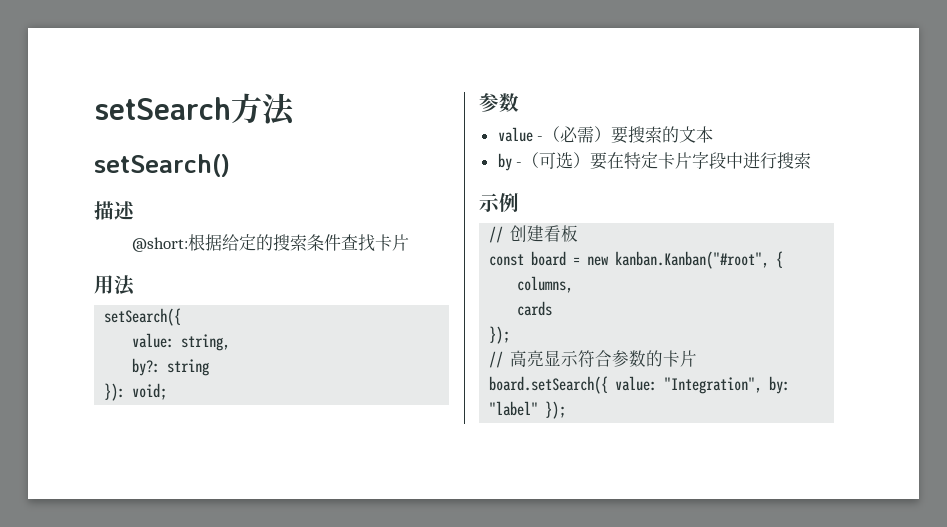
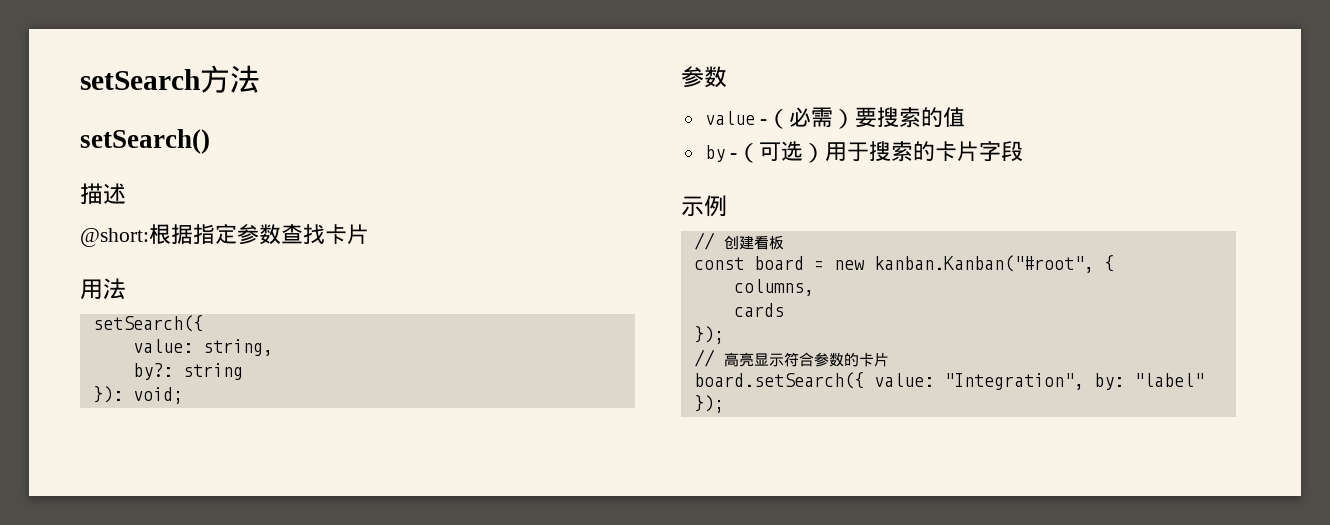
[222,234,342,251] 给定的搜索条件 -> [193,224,281,245] 指定参数
[679,126,714,143] 文本 -> [943,107,966,127] 值
[590,152,659,170] 要在特定 -> [825,141,936,162] 用于搜索的
[726,152,812,169] 中进行搜索 -> (1024, 151) none

